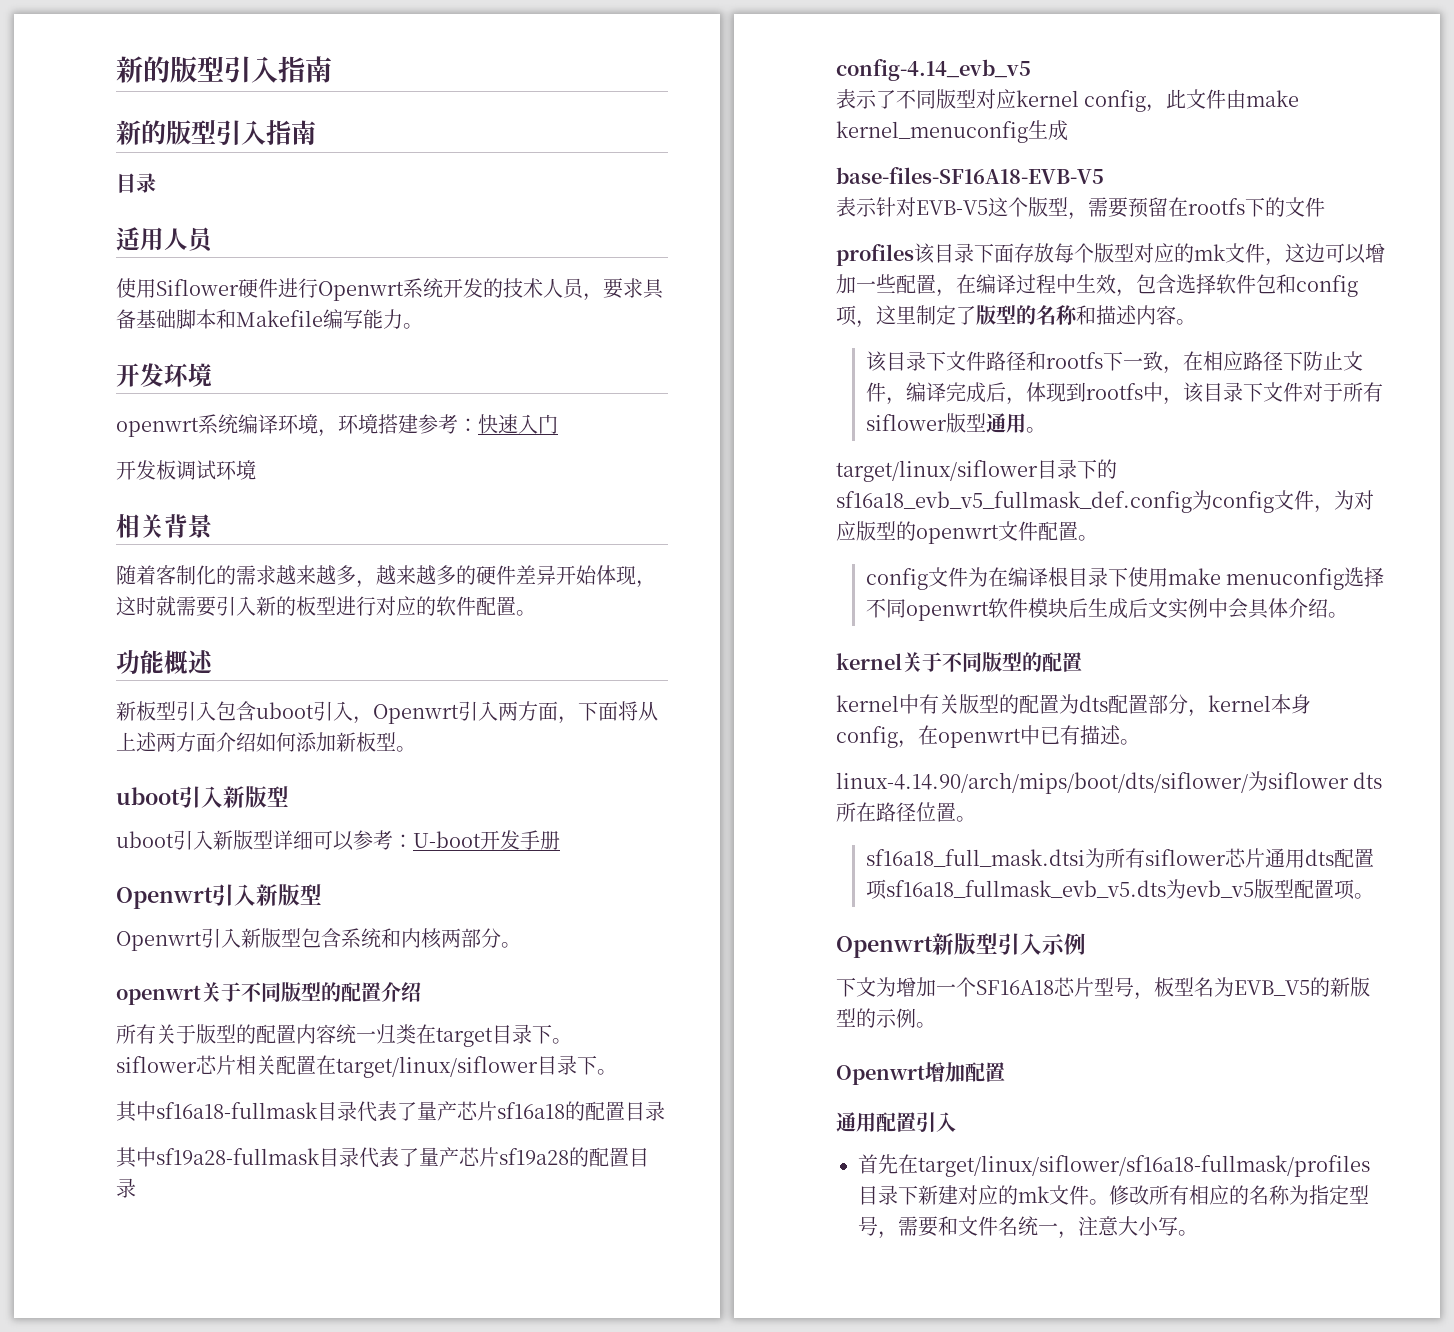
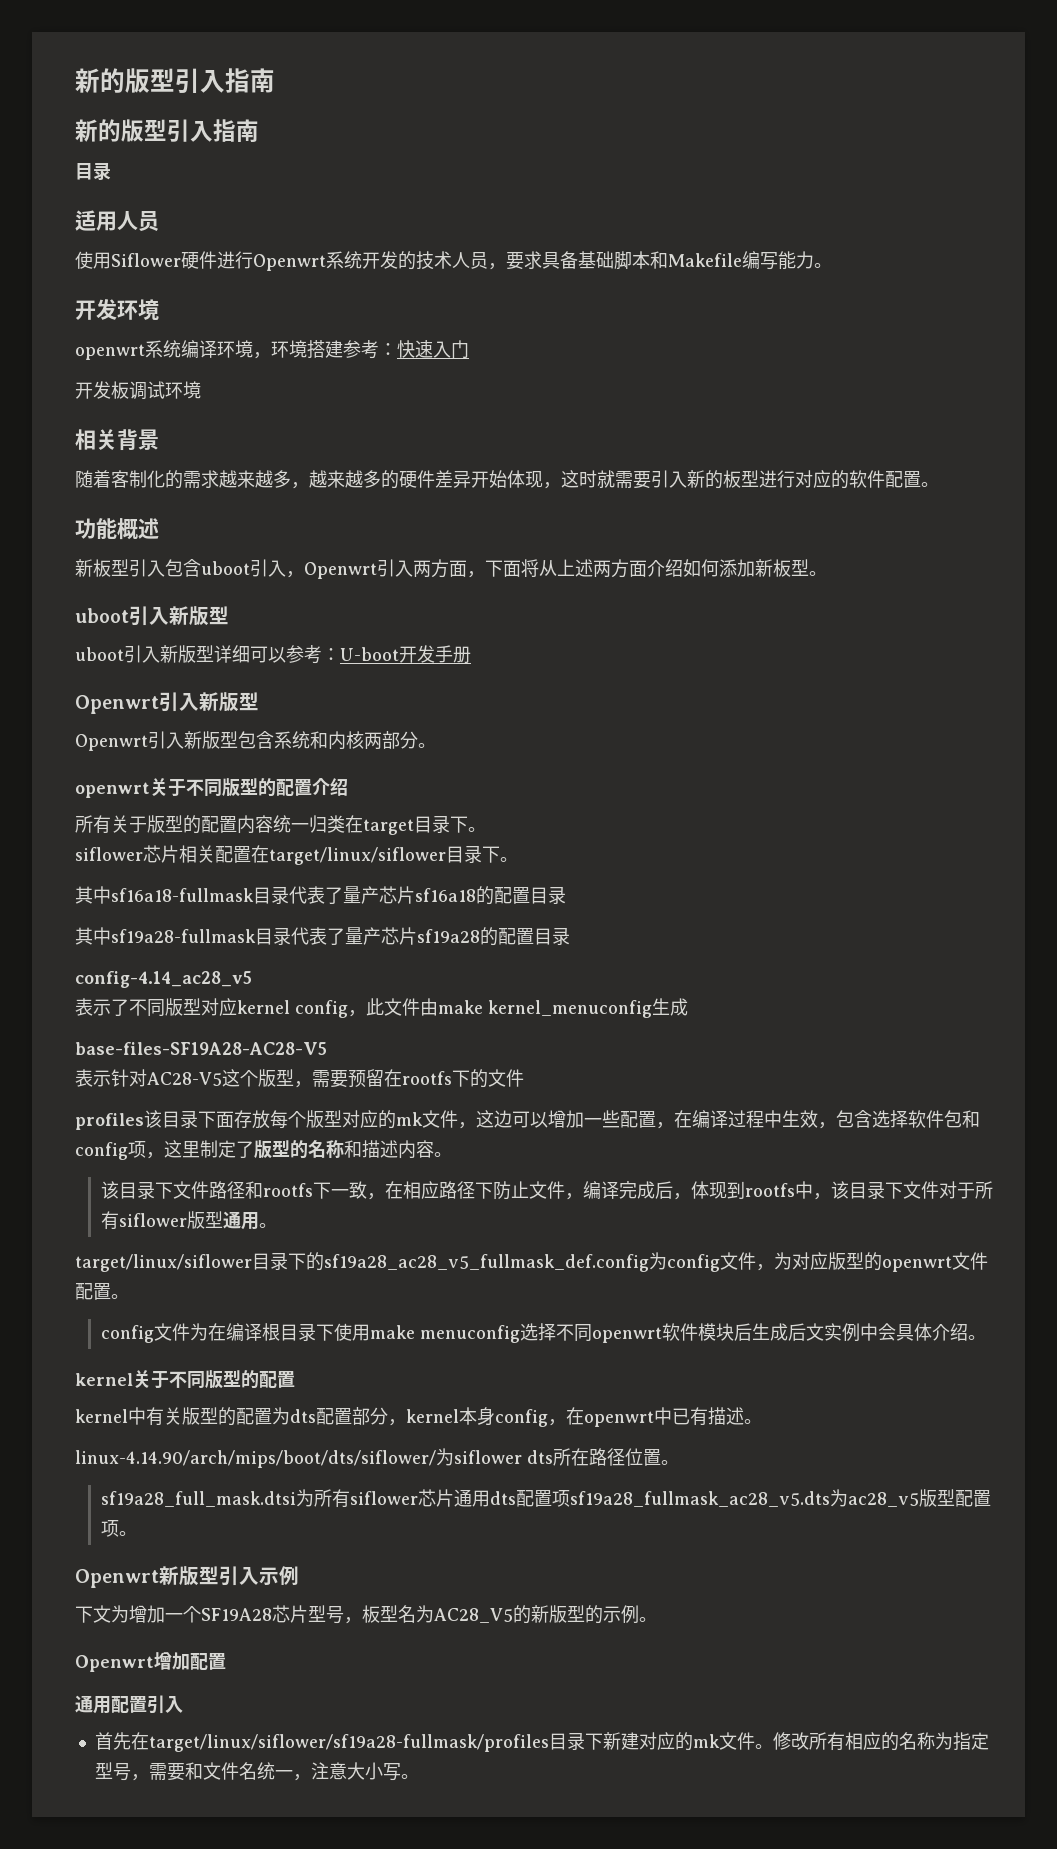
[836,59,1031,81] config-4.14_evb_v5 -> [75,971,252,988] config-4.14_ac28_v5
[836,167,1104,184] base-files-SF16A18-EVB-V5 -> [75,1042,327,1055] base-files-SF19A28-AC28-V5
[916,200,988,215] EVB-V5 -> [147,1072,222,1086] AC28-V5
[836,491,1192,513] sf16a18_evb_v5_fullmask_def.config -> [324,1254,649,1272] sf19a28_ac28_v5_fullmask_def.config
[865,849,1085,867] sf16a18_full_mask.dtsi -> [100,1491,296,1507] sf19a28_full_mask.dtsi
[885,879,1254,899] sf16a18_fullmask_evb_v5.dts为evb_v5 -> [569,1489,919,1507] sf19a28_fullmask_ac28_v5.dts为ac28_v5
[976,980,1054,995] SF16A18 -> [201,1608,272,1621] SF19A28
[1234,980,1310,996] EVB_V5 -> [434,1608,513,1623] AC28_V5
[918,1155,1370,1177] target/linux/siflower/sf16a18-fullmask/profiles -> [148,1734,549,1752] target/linux/siflower/sf19a28-fullmask/profiles

